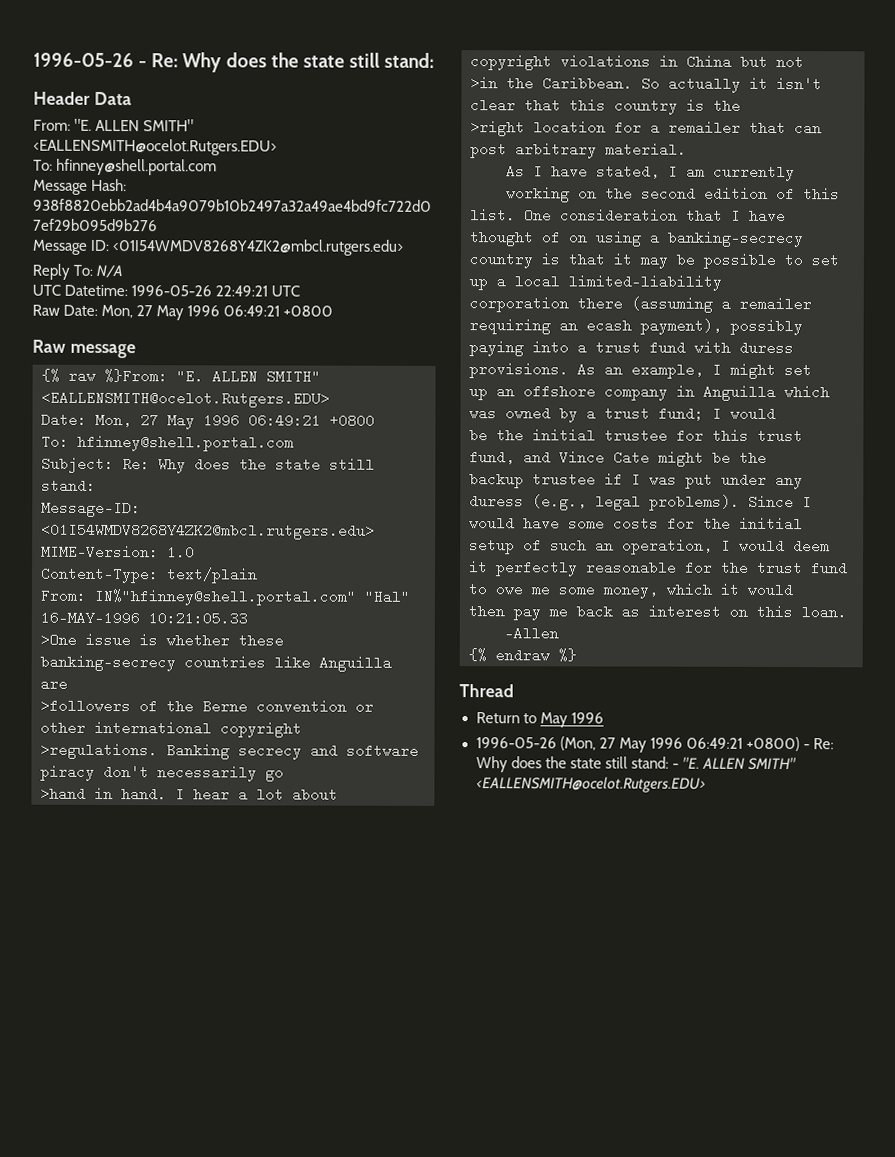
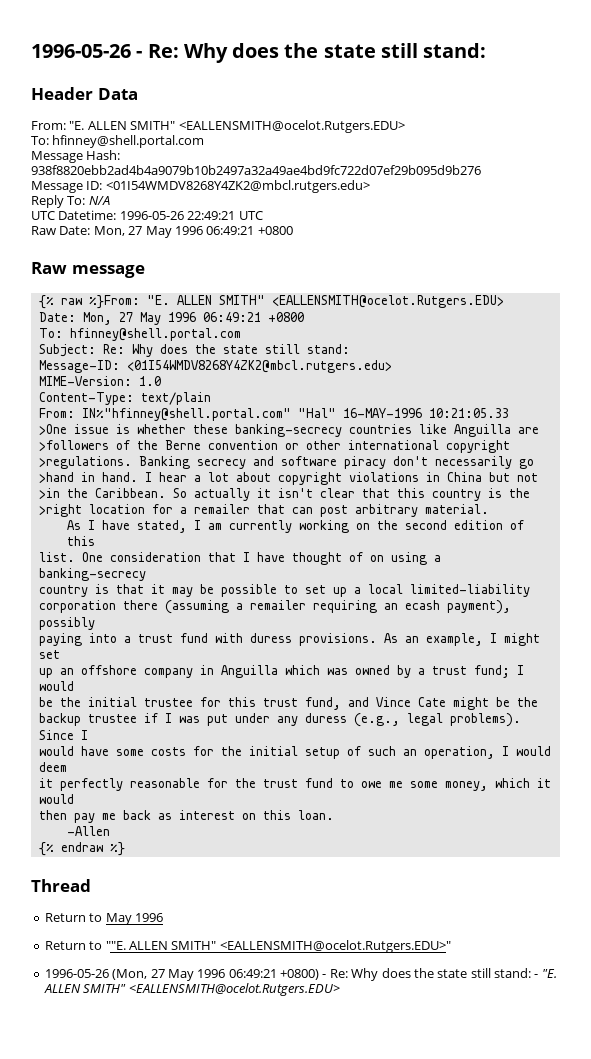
(604, 718) none -> [44,940,451,953] // Return to ""E. ALLEN SMITH" <EALLENSMITH@ocelot.Rutgers.EDU>"

